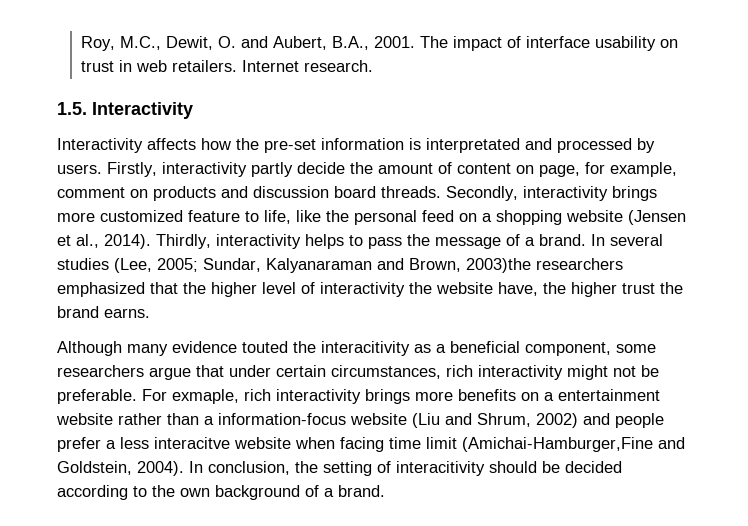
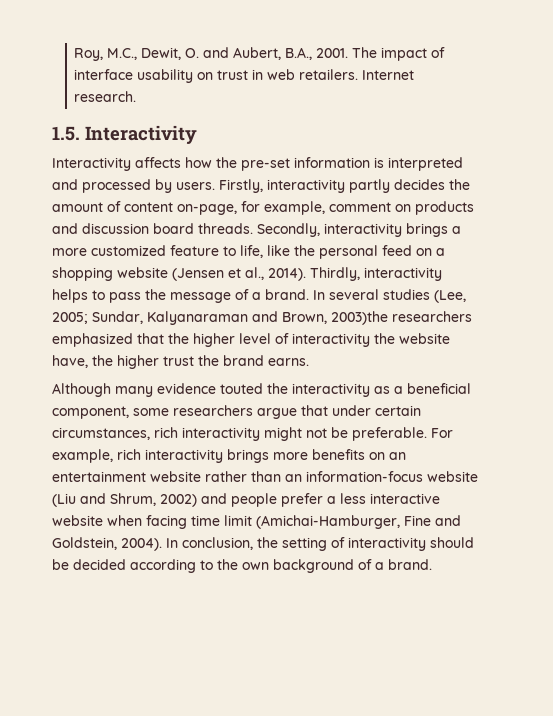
[426,138,520,153] interpretated -> [388,157,463,171] interpreted
[297,162,345,174] decide -> [394,179,445,190] decides
[516,165,580,177] on page, -> [177,204,237,215] on-page,
(657, 193) none -> [452,226,461,234] a
[321,341,410,356] interacitivity -> [292,383,370,397] interactivity
[172,389,239,404] exmaple, -> [52,449,113,463] example,
[544,392,554,401] a -> [389,452,406,460] an
[204,416,214,425] a -> [285,474,302,482] an
[154,437,230,449] interacitve -> [370,493,440,504] interactive
[462,437,653,452] (Amichai-Hamburger,Fine -> [256,515,431,529] (Amichai-Hamburger, Fine
[396,461,485,476] interacitivity -> [348,537,426,551] interactivity

